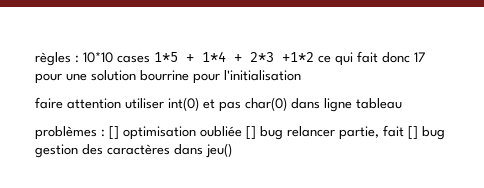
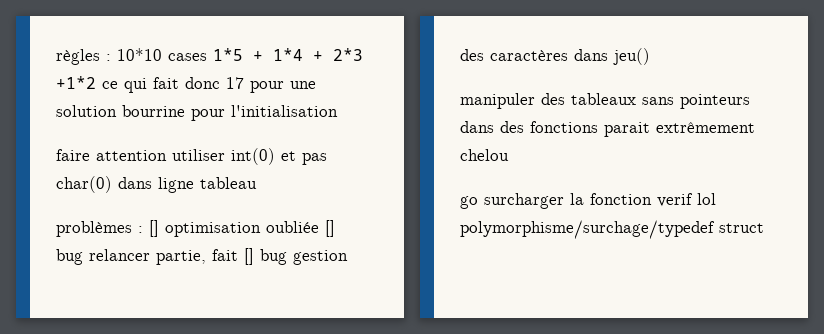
(232, 150) none -> [460,93,750,109] [460,121,755,137] [460,149,509,161] [460,193,716,209] [460,220,764,239] // manipuler des tableaux sans pointeurs dans des fonctions parait extrêmement chelou // go surcharger la fonction verif lol polymorphisme/surchage/typedef struct

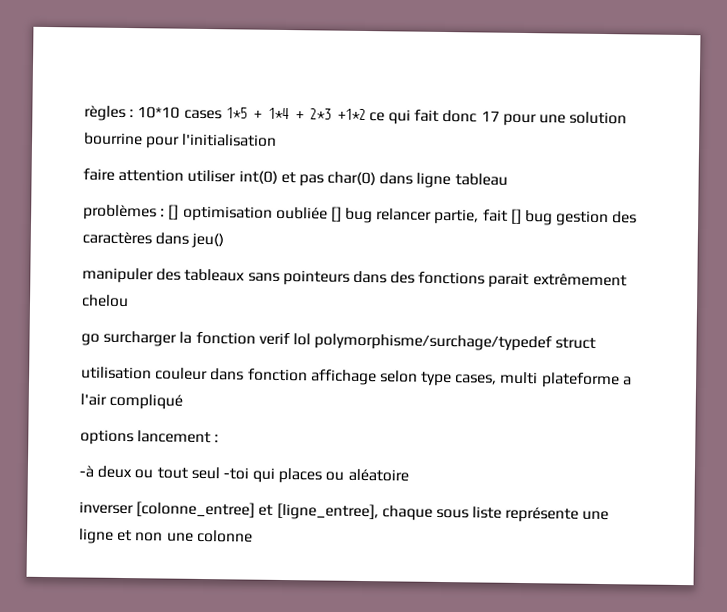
(764, 228) none -> [81,366,632,389] [80,393,184,410] [80,429,220,446] [79,465,409,484] [79,501,610,523] [78,528,253,544] // utilisation couleur dans fonction affichage selon type cases, multi plateforme a l'air compliqué // options lancement : // -à deux ou tout seul -toi qui places ou aléatoire // inverser [colonne_entree] et [ligne_entree], chaque sous liste représente une ligne et non une colonne

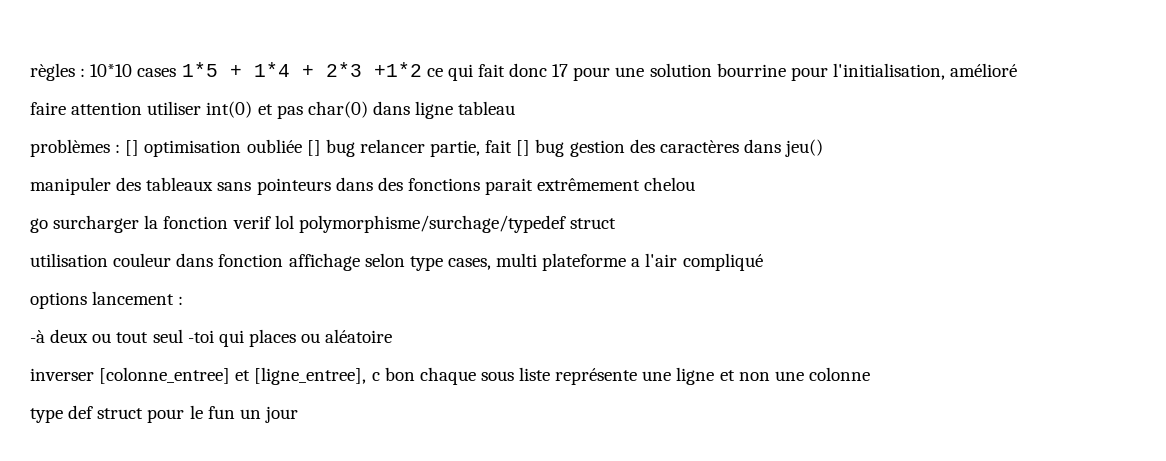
[181,133,278,147] l'initialisation -> [832,63,1018,80] l'initialisation, amélioré
(379, 511) none -> [371,367,415,381] c bon
(253, 536) none -> [30,405,298,423] // type def struct pour le fun un jour

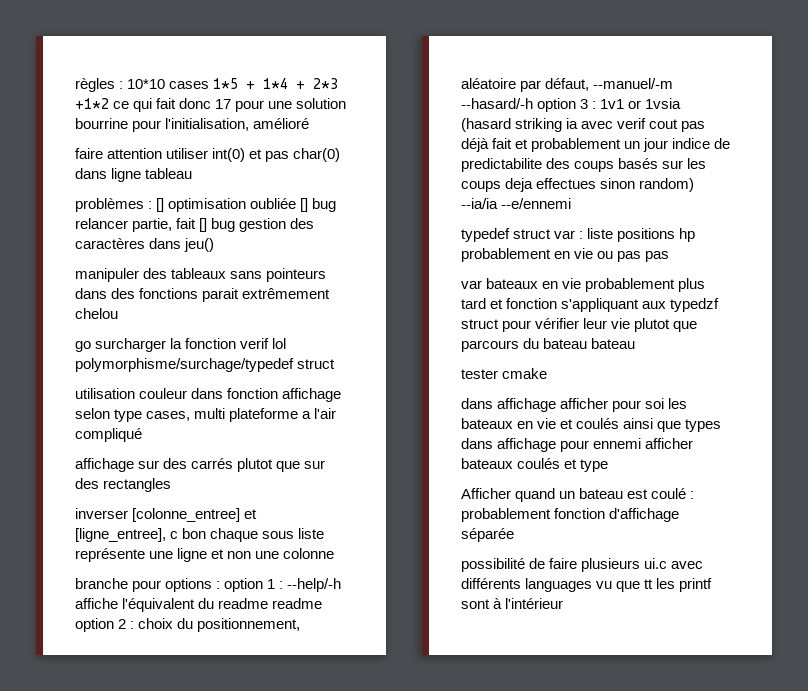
[30,291,184,309] [30,329,393,347] options lancement : // -à deux ou tout seul -toi qui places ou aléatoire -> [75,458,326,472] [75,478,172,492] affichage sur des carrés plutot que sur des rectangles
[30,405,298,423] type def struct pour le fun un jour -> [75,578,342,592] [75,598,323,612] [75,618,301,632] [461,78,674,92] [461,98,682,112] [461,118,706,132] [461,138,731,152] [461,158,707,172] [461,178,695,192] [461,198,572,209] [461,228,696,242] [461,248,670,262] [461,278,706,292] [461,298,720,312] [461,318,698,332] [461,338,636,352] [461,368,548,379] [461,398,688,412] [461,418,722,432] [461,438,694,452] [461,458,609,472] [461,488,695,502] [461,508,680,522] [461,528,514,542] [461,558,704,572] [461,578,713,592] [461,598,564,609] branche pour options : option 1 : --help/-h affiche l'équivalent du readme readme option 2 : choix du positionnement, aléatoire par défaut, ‐-manuel/-m --hasard/-h option 3 : 1v1 or 1vsia (hasard striking ia avec verif cout pas déjà fait et probablement un jour indice de predictabilite des coups basés sur les coups deja effectues sinon random) --ia/ia --e/ennemi // typedef struct var : liste positions hp probablement en vie ou pas pas // var bateaux en vie probablement plus tard et fonction s'appliquant aux typedzf struct pour vérifier leur vie plutot que parcours du bateau bateau // tester cmake // dans affichage afficher pour soi les bateaux en vie et coulés ainsi que types dans affichage pour ennemi afficher bateaux coulés et type // Afficher quand un bateau est coulé : probablement fonction d'affichage séparée // possibilité de faire plusieurs ui.c avec différents languages vu que tt les printf sont à l'intérieur

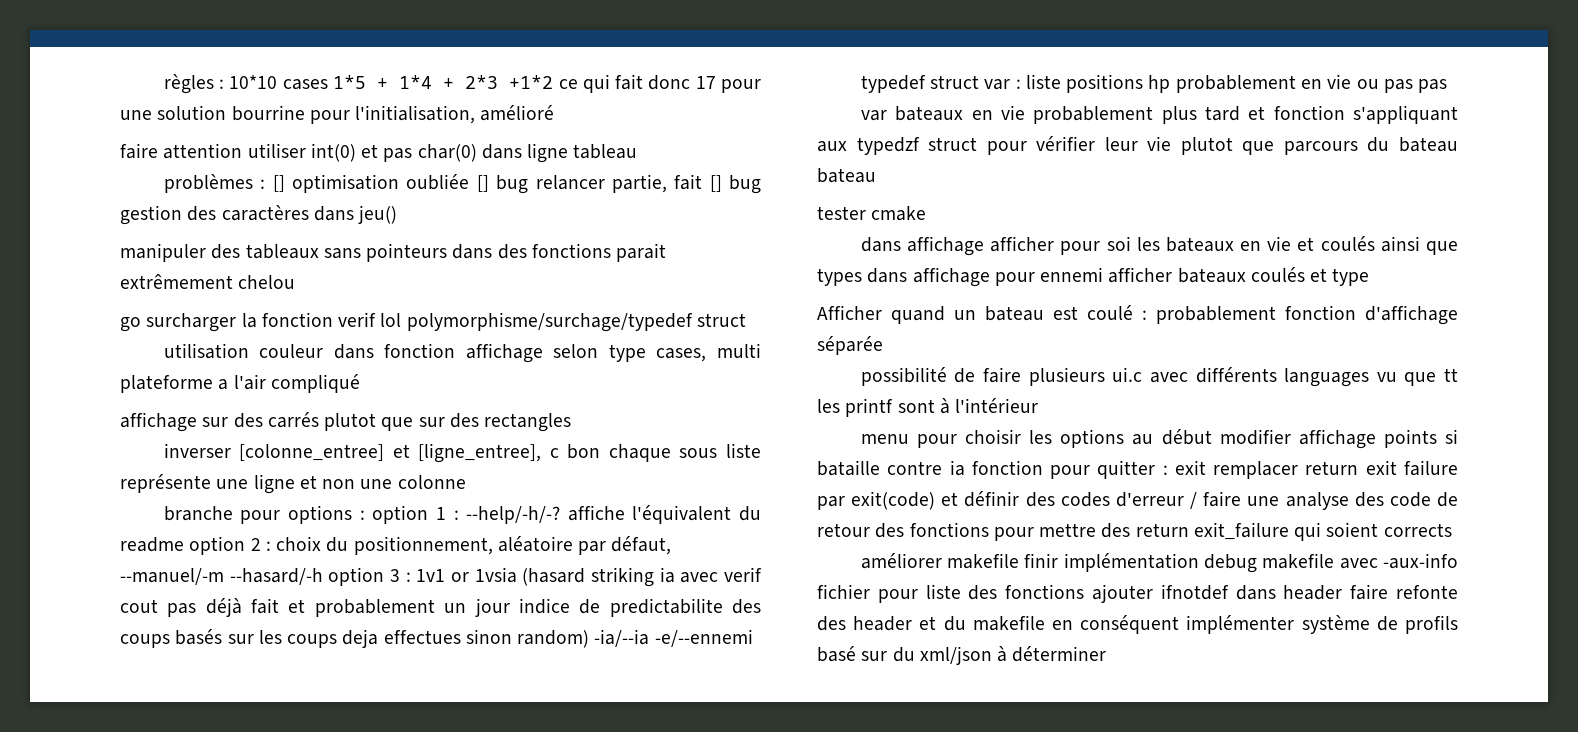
[287,578,342,592] --help/-h -> [466,506,561,524] --help/-h/-?
[272,598,323,609] readme -> (184, 544) none
[461,198,572,209] --ia/ia --e/ennemi -> [594,629,753,647] -ia/--ia -e/--ennemi
(564, 603) none -> [860,429,1458,449] [817,460,1458,479] [817,491,1458,510] [817,522,1452,541] [860,553,1458,573] [817,584,1458,603] [817,615,1458,634] [817,646,1107,665] // menu pour choisir les options au début modifier affichage points si bataille contre ia fonction pour quitter : exit remplacer return exit failure par exit(code) et définir des codes d'erreur / faire une analyse des code de retour des fonctions pour mettre des return exit_failure qui soient corrects // améliorer makefile finir implémentation debug makefile avec -aux-info fichier pour liste des fonctions ajouter ifnotdef dans header faire refonte des header et du makefile en conséquent implémenter système de profils basé sur du xml/json à déterminer

